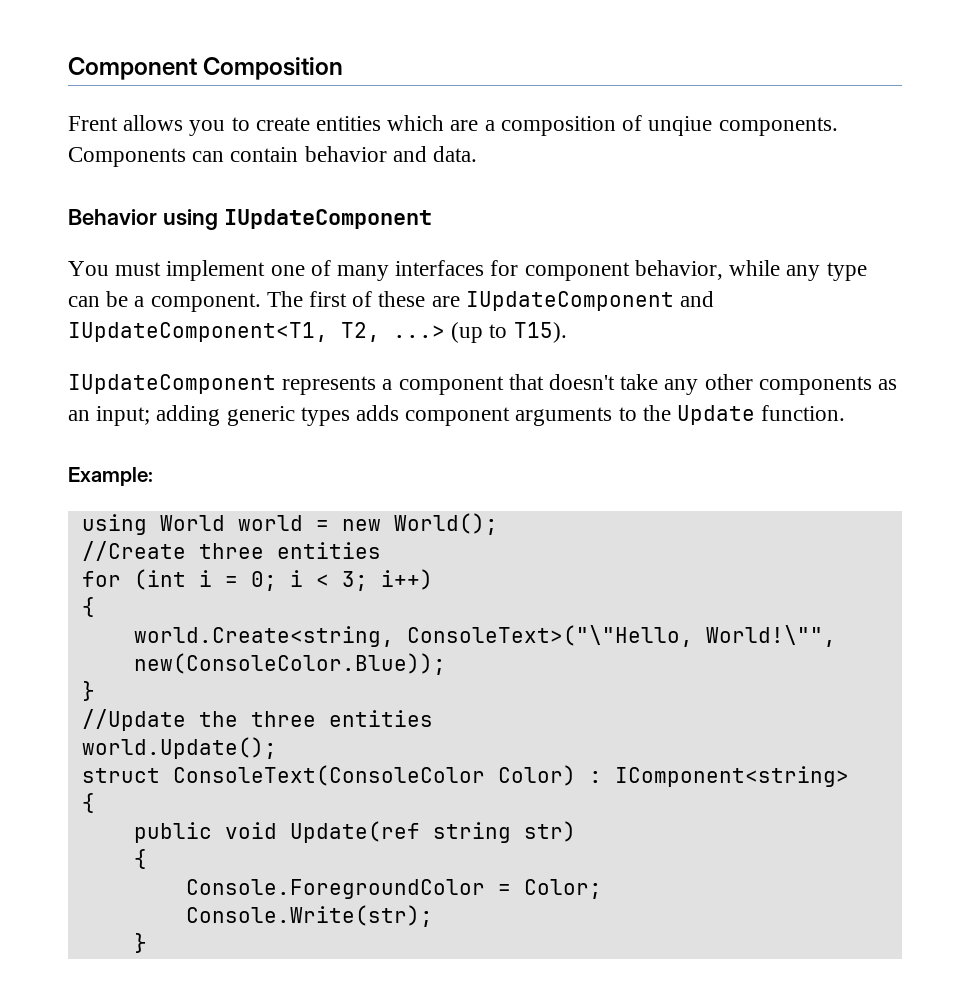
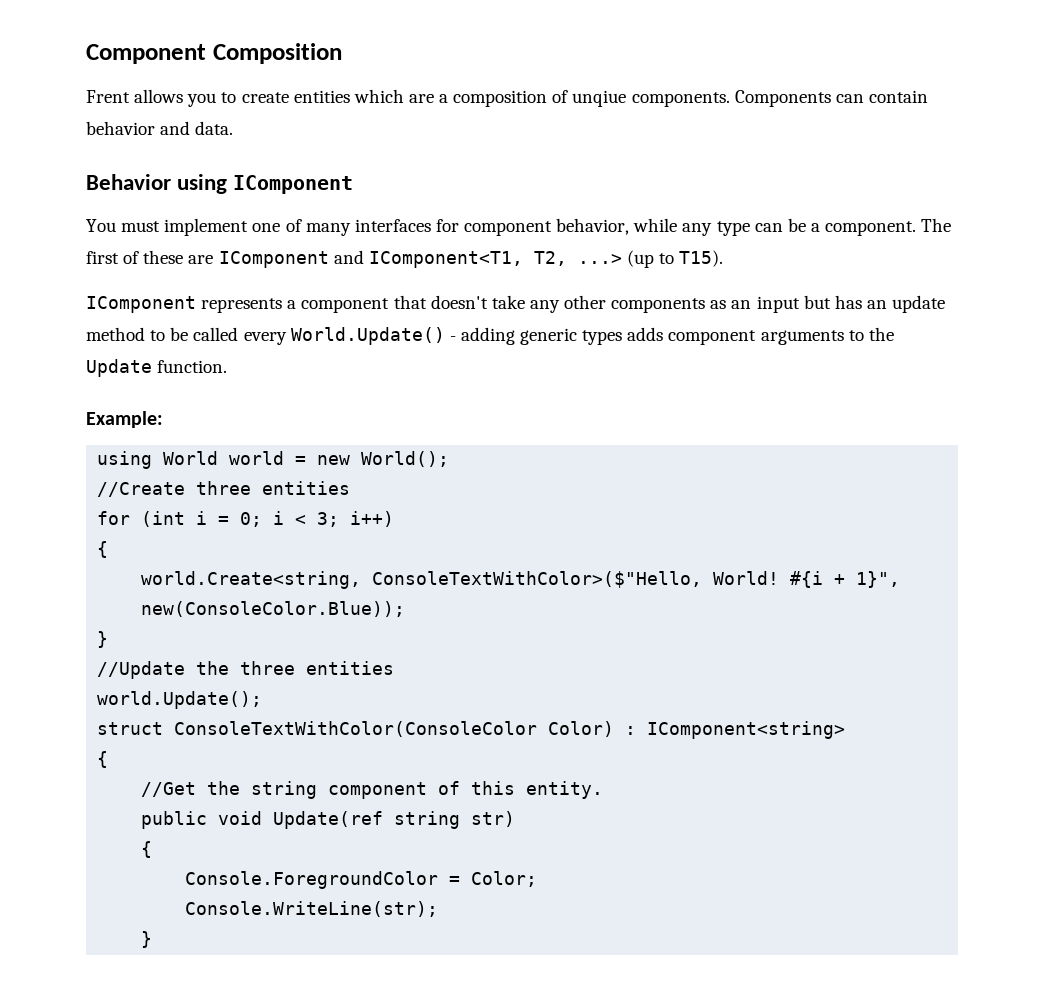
[223,209,432,229] IUpdateComponent -> [233,175,354,194] IComponent
[465,291,715,311] [68,322,328,342] IUpdateComponent and IUpdateComponent<T1, -> [218,250,523,268] IComponent and IComponent<T1,
[68,374,276,394] IUpdateComponent -> [86,296,196,313] IComponent
[96,406,151,426] input; -> [756,295,946,313] [86,327,456,345] input but has an update method to be called every World.Update() -
[406,625,836,647] ConsoleText>("\"Hello, World!\"", -> [372,571,901,588] ConsoleTextWithColor>($"Hello, World! #{i + 1}",
[172,765,485,786] ConsoleText(ConsoleColor -> [174,721,538,737] ConsoleTextWithColor(ConsoleColor
(95, 803) none -> [141,781,604,799] // //Get the string component of this entity.
[185,905,433,927] Console.Write(str); -> [185,901,439,917] Console.WriteLine(str);

